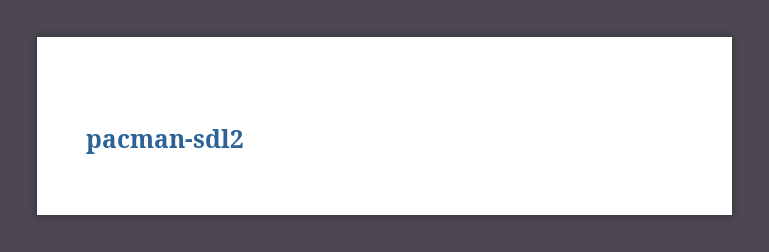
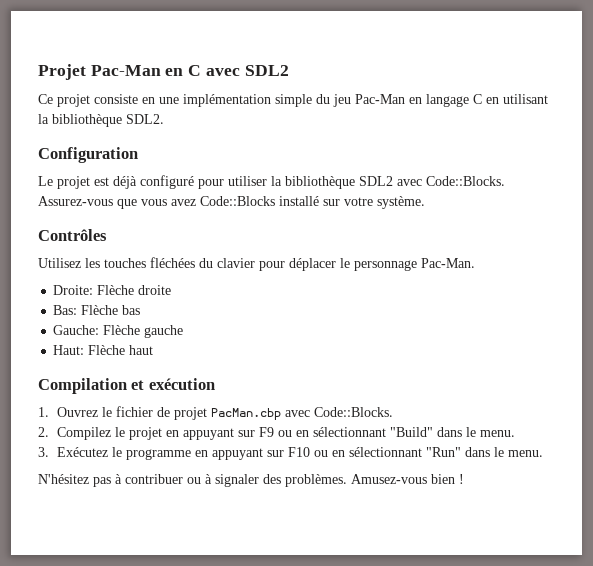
[86,129,244,154] pacman-sdl2 -> [38,64,289,80] [38,94,548,107] [38,114,164,127] [38,147,138,163] [38,175,505,189] [38,196,425,209] [38,229,107,241] [38,257,475,271] [53,285,172,295] [53,305,141,315] [53,325,184,338] [53,345,154,355] [38,378,215,394] [38,406,394,420] [38,427,516,440] [38,447,544,460] [38,474,464,487] Projet Pac-Man en C avec SDL2 // Ce projet consiste en une implémentation simple du jeu Pac-Man en langage C en utilisant la bibliothèque SDL2. // Configuration // Le projet est déjà configuré pour utiliser la bibliothèque SDL2 avec Code::Blocks. Assurez-vous que vous avez Code::Blocks installé sur votre système. // Contrôles // Utilisez les touches fléchées du clavier pour déplacer le personnage Pac-Man. // Droite: Flèche droite // Bas: Flèche bas // Gauche: Flèche gauche // Haut: Flèche haut // Compilation et exécution // 1. Ouvrez le fichier de projet PacMan.cbp avec Code::Blocks. // 2. Compilez le projet en appuyant sur F9 ou en sélectionnant "Build" dans le menu. // 3. Exécutez le programme en appuyant sur F10 ou en sélectionnant "Run" dans le menu. // N'hésitez pas à contribuer ou à signaler des problèmes. Amusez-vous bien !

